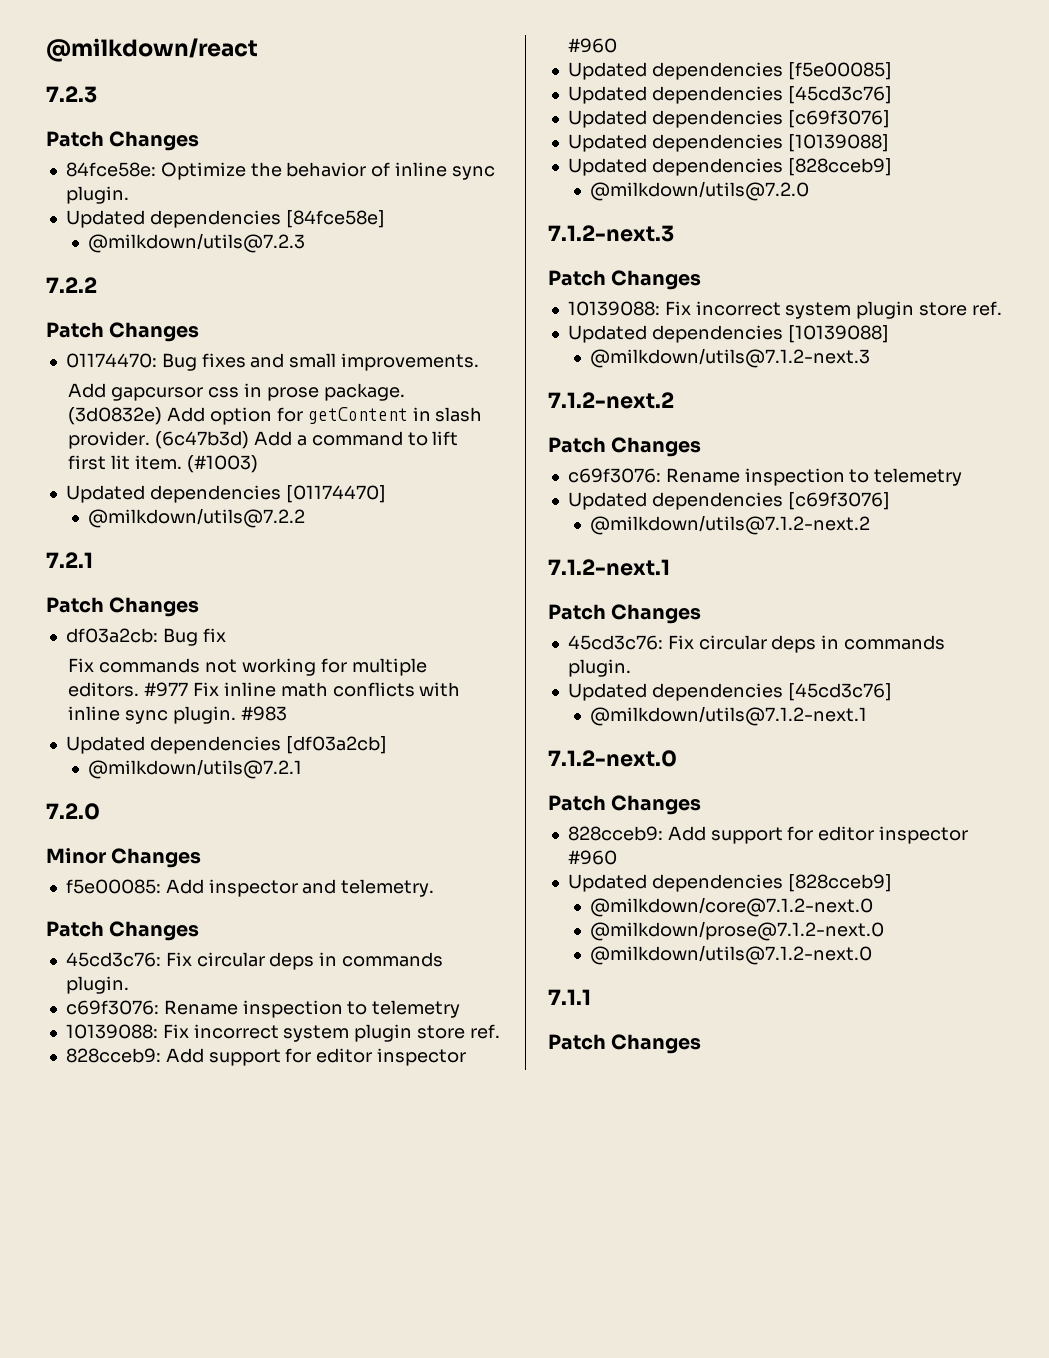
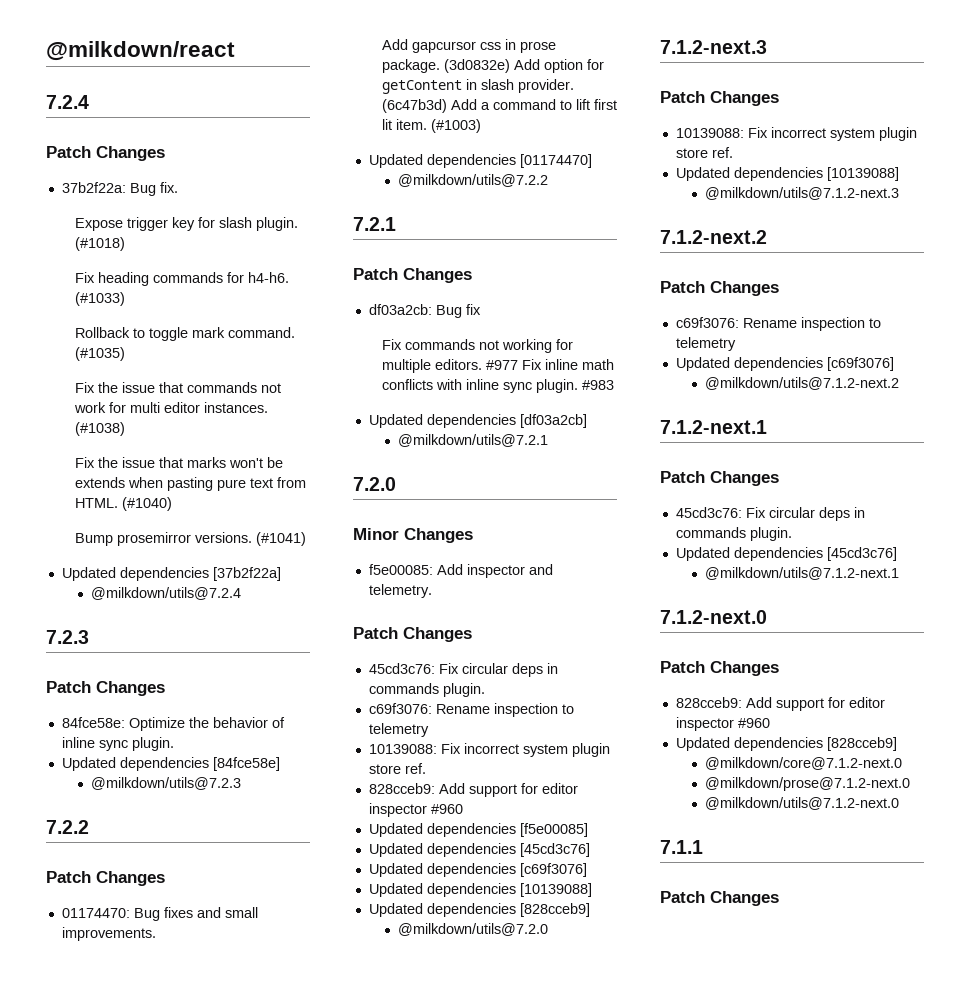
(258, 50) none -> [46,95,89,109] [46,146,165,161] [61,182,178,196] [74,217,298,231] [74,237,125,251] [74,272,289,286] [74,292,125,306] [74,327,295,341] [74,347,125,361] [74,382,281,393] [73,402,268,413] [74,422,125,436] [74,457,283,468] [74,477,306,491] [74,497,172,511] [74,532,306,546] [61,567,281,581] [90,587,241,600] // 7.2.4 // Patch Changes // 37b2f22a: Bug fix. // Expose trigger key for slash plugin. (#1018) // Fix heading commands for h4-h6. (#1033) // Rollback to toggle mark command. (#1035) // Fix the issue that commands not work for multi editor instances. (#1038) // Fix the issue that marks won't be extends when pasting pure text from HTML. (#1040) // Bump prosemirror versions. (#1041) // Updated dependencies [37b2f22a] // @milkdown/utils@7.2.4

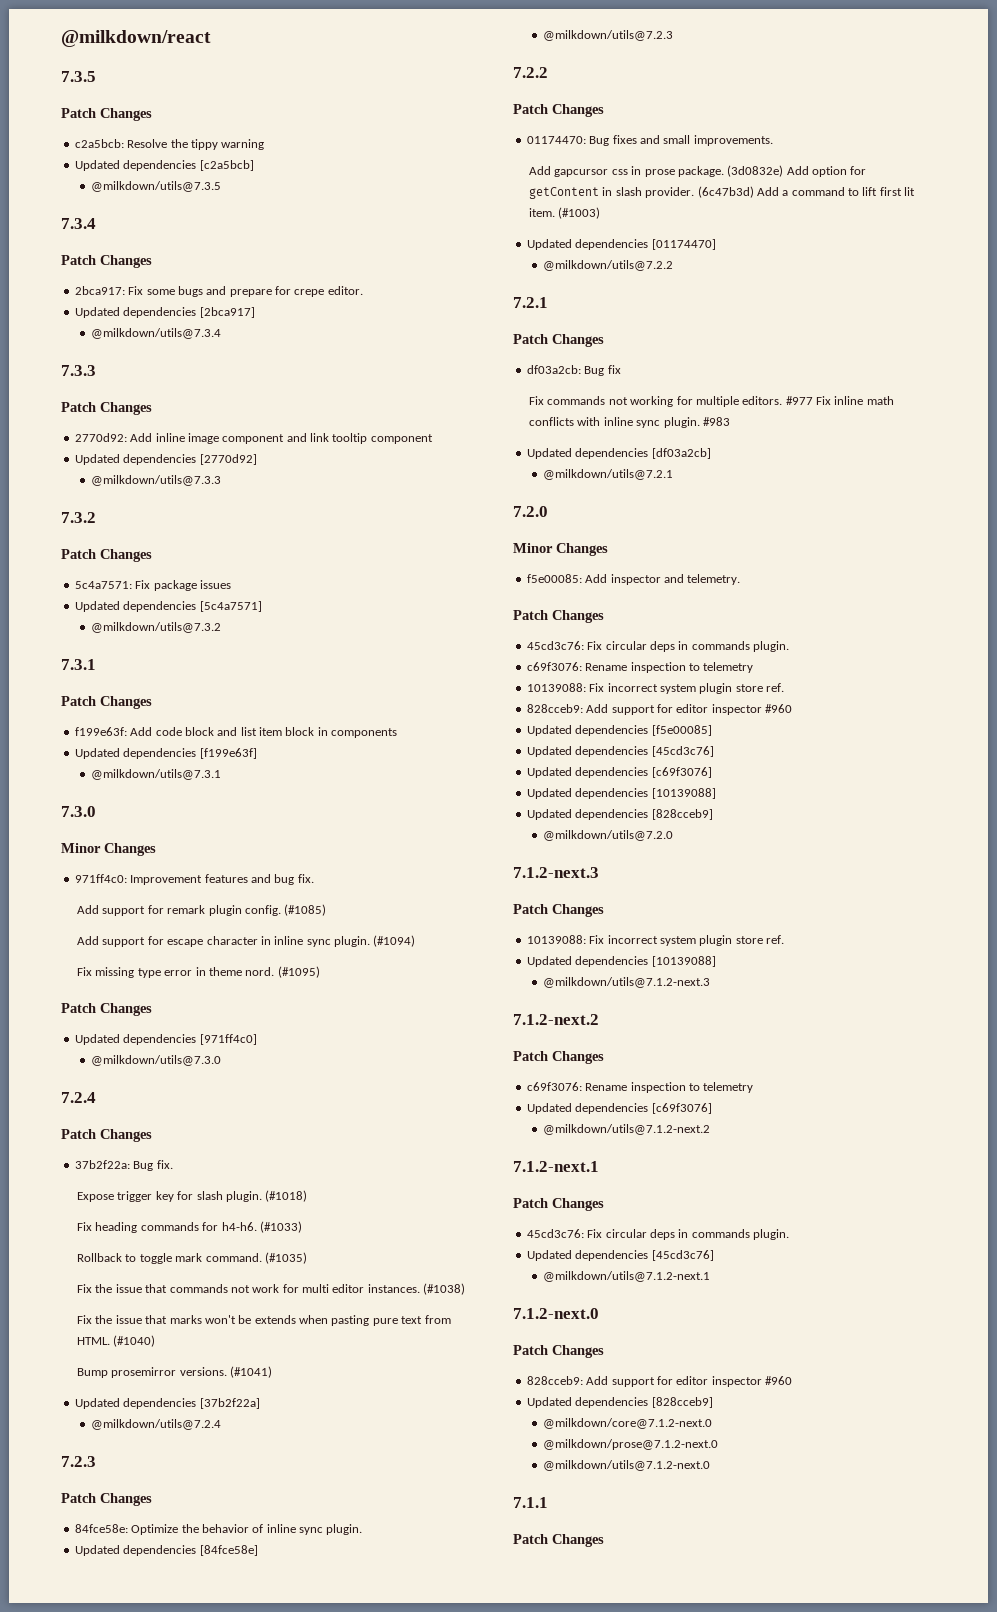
(235, 51) none -> [61,71,96,82] [61,108,152,121] [74,139,265,150] [74,160,254,171] [90,181,221,192] [61,218,96,229] [61,255,152,268] [74,286,363,297] [74,307,255,318] [90,328,221,339] [61,365,96,376] [61,402,152,415] [74,433,433,444] [74,454,257,465] [90,475,221,486] [61,512,96,523] [61,549,152,562] [74,580,231,591] [74,601,262,612] [90,622,221,633] [61,659,96,670] [61,696,152,709] [74,727,398,738] [74,748,257,759] [90,769,221,780] [61,806,96,817] [61,843,156,856] [74,874,314,885] [77,904,327,916] [77,935,416,947] [77,966,320,978] [61,1003,152,1016] [74,1034,257,1045] [90,1055,221,1066] // 7.3.5 // Patch Changes // c2a5bcb: Resolve the tippy warning // Updated dependencies [c2a5bcb] // @milkdown/utils@7.3.5 // 7.3.4 // Patch Changes // 2bca917: Fix some bugs and prepare for crepe editor. // Updated dependencies [2bca917] // @milkdown/utils@7.3.4 // 7.3.3 // Patch Changes // 2770d92: Add inline image component and link tooltip component // Updated dependencies [2770d92] // @milkdown/utils@7.3.3 // 7.3.2 // Patch Changes // 5c4a7571: Fix package issues // Updated dependencies [5c4a7571] // @milkdown/utils@7.3.2 // 7.3.1 // Patch Changes // f199e63f: Add code block and list item block in components // Updated dependencies [f199e63f] // @milkdown/utils@7.3.1 // 7.3.0 // Minor Changes // 971ff4c0: Improvement features and bug fix. // Add support for remark plugin config. (#1085) // Add support for escape character in inline sync plugin. (#1094) // Fix missing type error in theme nord. (#1095) // Patch Changes // Updated dependencies [971ff4c0] // @milkdown/utils@7.3.0

